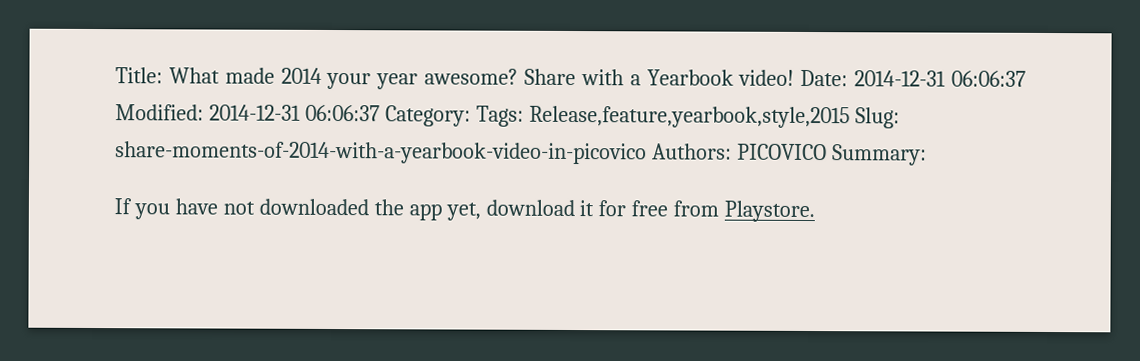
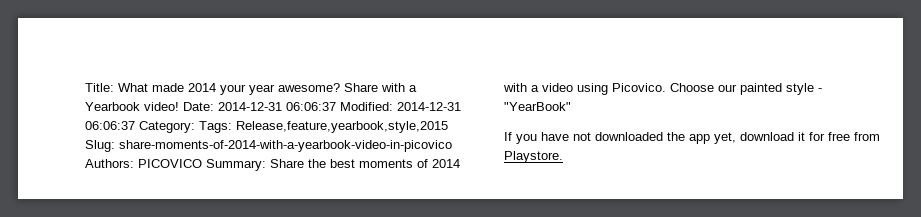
(927, 155) none -> [270,159,460,168] [503,83,822,95] [504,102,571,111] Share the best moments of 2014 with a video using Picovico. Choose our painted style - "YearBook"

